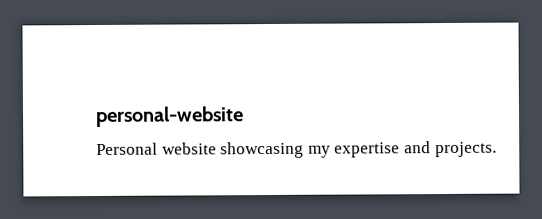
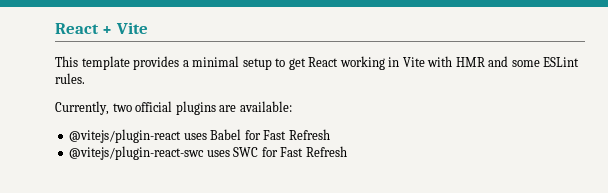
[95,106,244,128] [96,141,497,159] personal-website // Personal website showcasing my expertise and projects. -> [55,22,148,34] [55,56,580,70] [55,73,85,84] [55,101,292,115] [69,129,330,143] [69,146,347,160] React + Vite // This template provides a minimal setup to get React working in Vite with HMR and some ESLint rules. // Currently, two official plugins are available: // @vitejs/plugin-react uses Babel for Fast Refresh // @vitejs/plugin-react-swc uses SWC for Fast Refresh

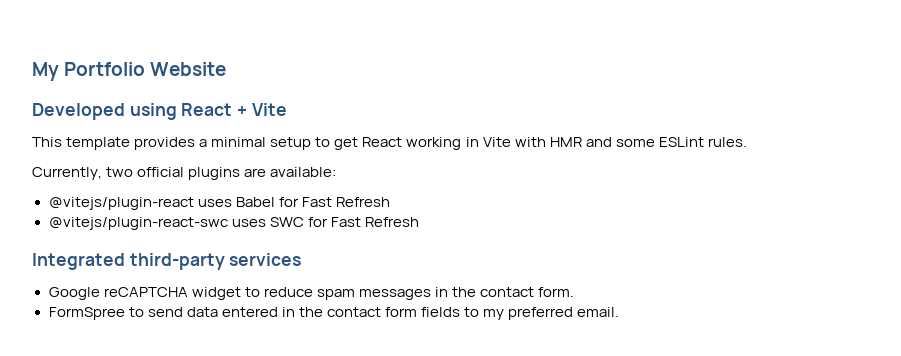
(55, 28) none -> [32,62,227,81] [32,103,177,120] My Portfolio Website // Developed using
(347, 151) none -> [32,253,302,270] [48,287,575,300] [48,307,620,320] // Integrated third-party services // Google reCAPTCHA widget to reduce spam messages in the contact form. // FormSpree to send data entered in the contact form fields to my preferred email.

